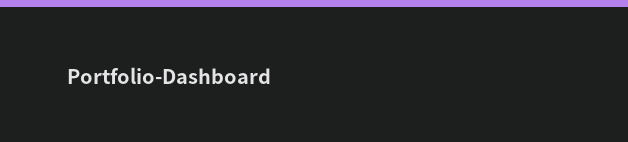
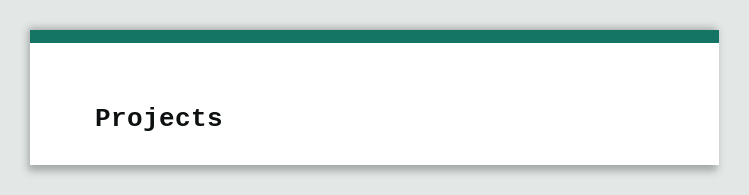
[67,67,271,84] Portfolio-Dashboard -> [95,107,223,131] Projects

